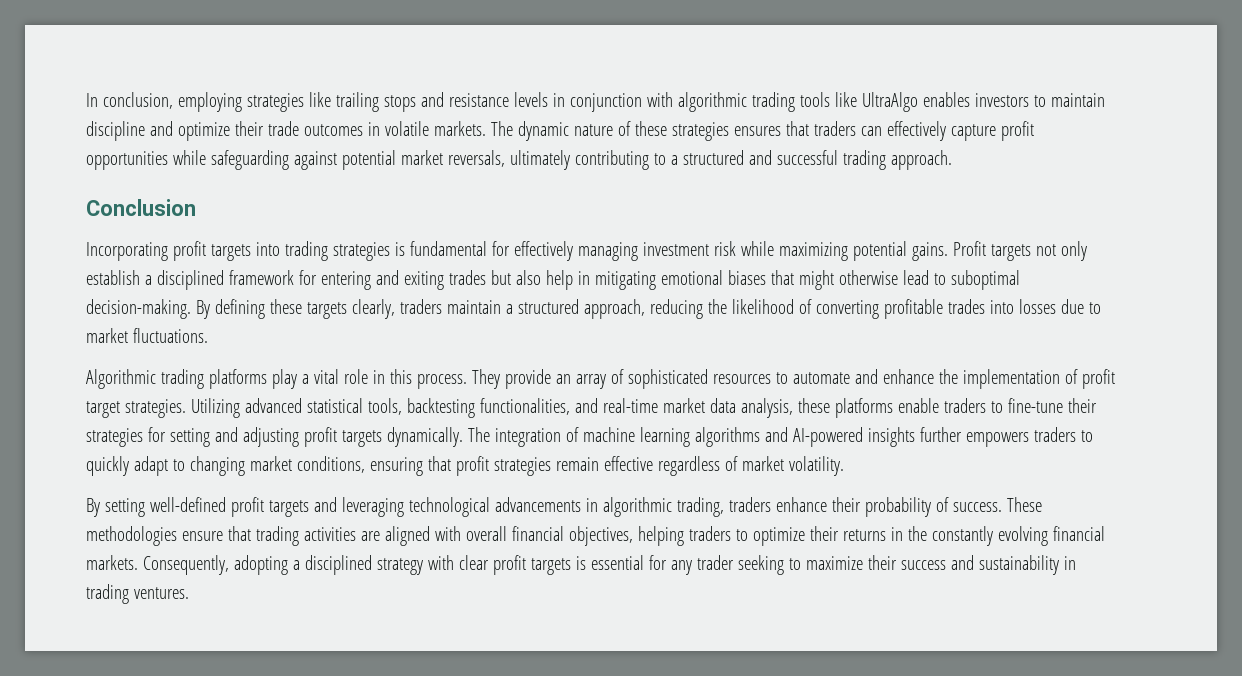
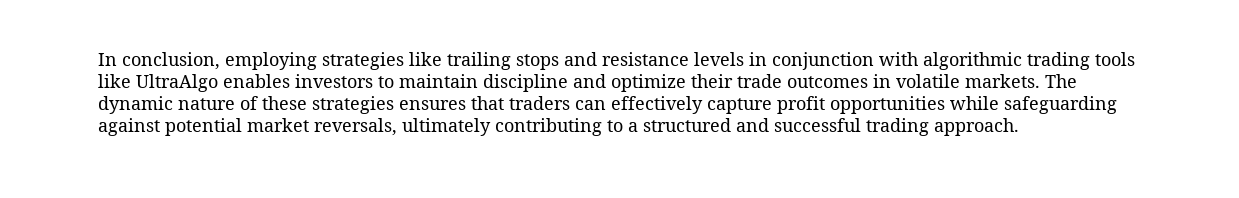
[86,199,196,216] [86,241,1087,261] [86,270,1020,290] [86,299,1101,319] [86,328,208,343] [86,369,1115,389] [86,398,1097,418] [86,427,1093,447] [86,456,844,476] [86,497,1042,517] [86,526,1105,546] [86,555,1076,575] [86,584,189,604] // Conclusion // Incorporating profit targets into trading strategies is fundamental for effectively managing investment risk while maximizing potential gains. Profit targets not only establish a disciplined framework for entering and exiting trades but also help in mitigating emotional biases that might otherwise lead to suboptimal decision-making. By defining these targets clearly, traders maintain a structured approach, reducing the likelihood of converting profitable trades into losses due to market fluctuations. // Algorithmic trading platforms play a vital role in this process. They provide an array of sophisticated resources to automate and enhance the implementation of profit target strategies. Utilizing advanced statistical tools, backtesting functionalities, and real-time market data analysis, these platforms enable traders to fine-tune their strategies for setting and adjusting profit targets dynamically. The integration of machine learning algorithms and AI-powered insights further empowers traders to quickly adapt to changing market conditions, ensuring that profit strategies remain effective regardless of market volatility. // By setting well-defined profit targets and leveraging technological advancements in algorithmic trading, traders enhance their probability of success. These methodologies ensure that trading activities are aligned with overall financial objectives, helping traders to optimize their returns in the constantly evolving financial markets. Consequently, adopting a disciplined strategy with clear profit targets is essential for any trader seeking to maximize their success and sustainability in trading ventures. -> (1019, 127) none

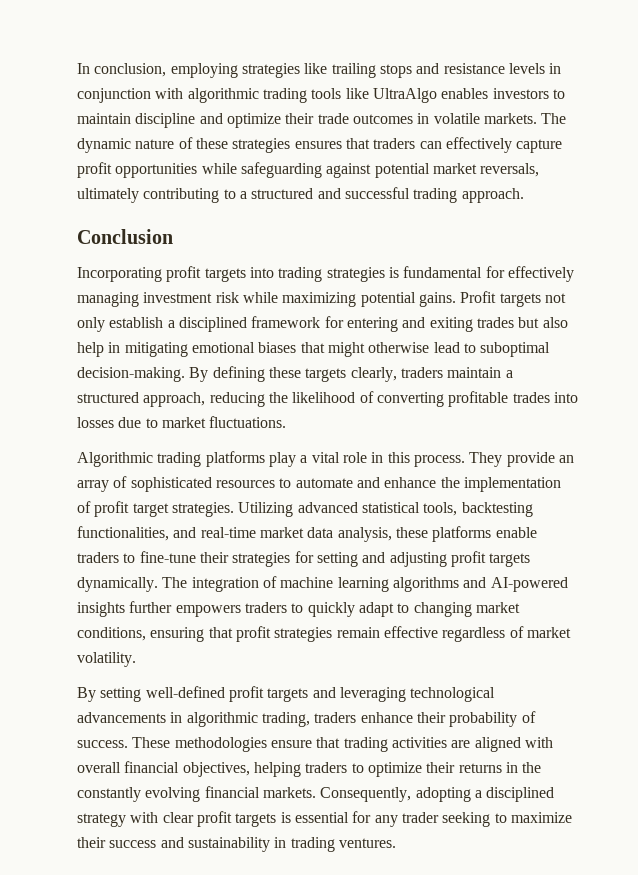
(1019, 127) none -> [77,229,173,244] [77,266,574,282] [77,291,566,307] [77,316,568,332] [77,342,551,357] [77,366,513,382] [77,391,578,407] [77,416,287,428] [77,451,574,467] [77,476,561,492] [77,501,533,517] [77,526,537,542] [77,551,531,567] [77,576,568,592] [77,601,520,617] [77,626,571,642] [77,652,136,667] [77,686,496,702] [77,711,536,727] [77,737,553,752] [77,761,542,777] [77,786,555,802] [77,811,572,827] [77,837,396,852] // Conclusion // Incorporating profit targets into trading strategies is fundamental for effectively managing investment risk while maximizing potential gains. Profit targets not only establish a disciplined framework for entering and exiting trades but also help in mitigating emotional biases that might otherwise lead to suboptimal decision-making. By defining these targets clearly, traders maintain a structured approach, reducing the likelihood of converting profitable trades into losses due to market fluctuations. // Algorithmic trading platforms play a vital role in this process. They provide an array of sophisticated resources to automate and enhance the implementation of profit target strategies. Utilizing advanced statistical tools, backtesting functionalities, and real-time market data analysis, these platforms enable traders to fine-tune their strategies for setting and adjusting profit targets dynamically. The integration of machine learning algorithms and AI-powered insights further empowers traders to quickly adapt to changing market conditions, ensuring that profit strategies remain effective regardless of market volatility. // By setting well-defined profit targets and leveraging technological advancements in algorithmic trading, traders enhance their probability of success. These methodologies ensure that trading activities are aligned with overall financial objectives, helping traders to optimize their returns in the constantly evolving financial markets. Consequently, adopting a disciplined strategy with clear profit targets is essential for any trader seeking to maximize their success and sustainability in trading ventures.

